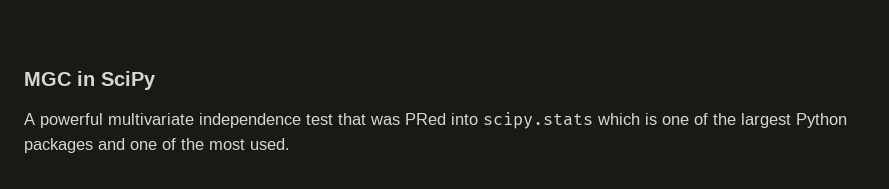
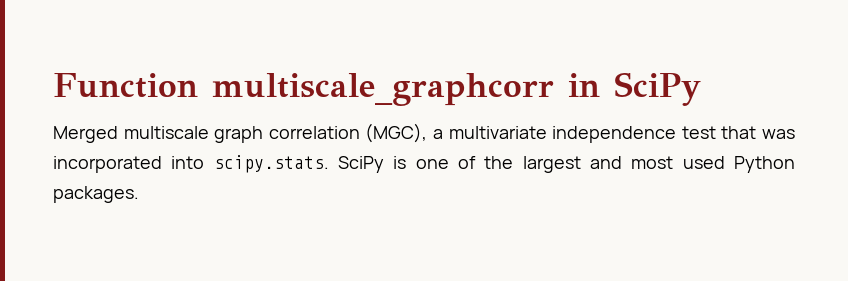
[24,72,71,86] MGC -> [53,73,554,106] Function multiscale_graphcorr
[24,113,103,128] A powerful -> [53,123,443,143] Merged multiscale graph correlation (MGC), a
[405,112,640,129] PRed into scipy.stats which -> [53,155,384,173] incorporated into scipy.stats. SciPy
[796,113,847,128] [24,138,290,153] Python packages and one of the most used. -> [589,156,795,173] [53,186,139,203] and most used Python packages.

